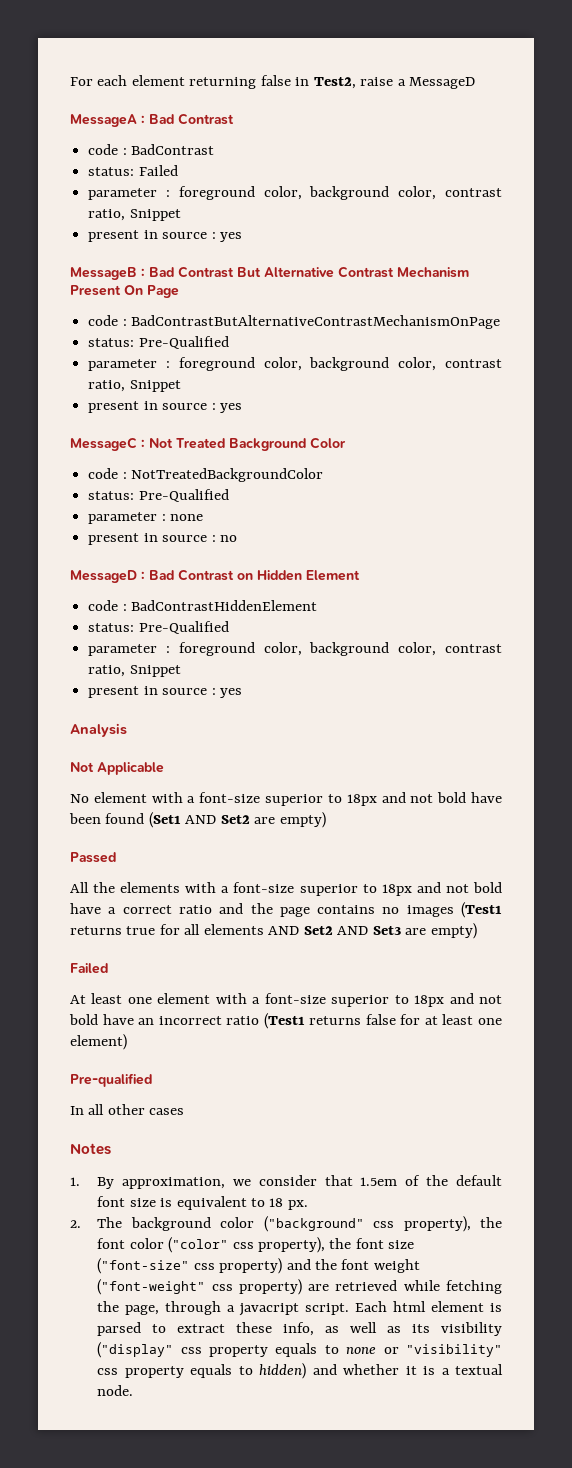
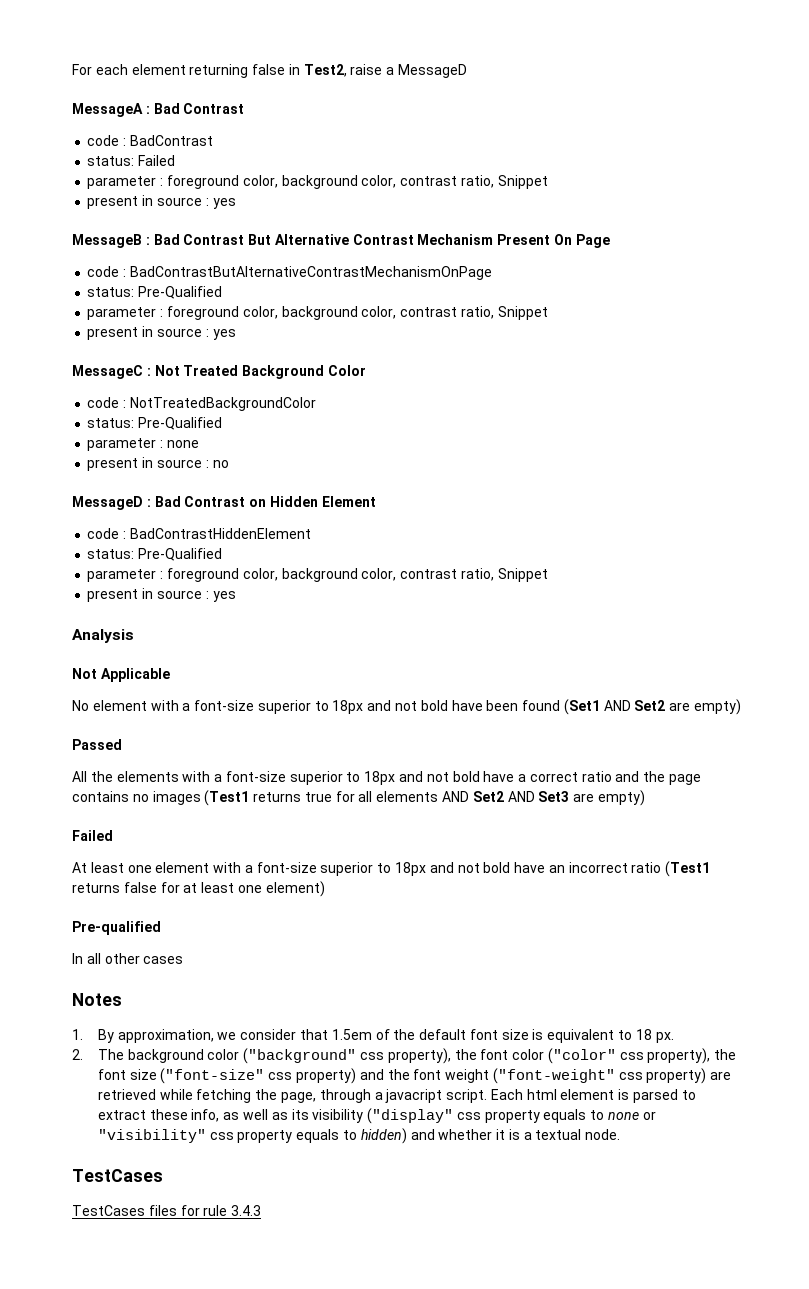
(134, 1390) none -> [72,1169,163,1182] [72,1205,262,1216] // TestCases // TestCases files for rule 3.4.3

